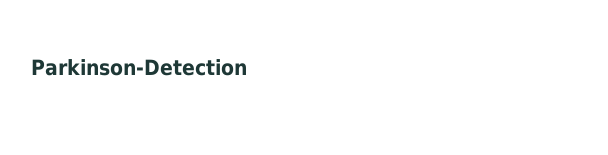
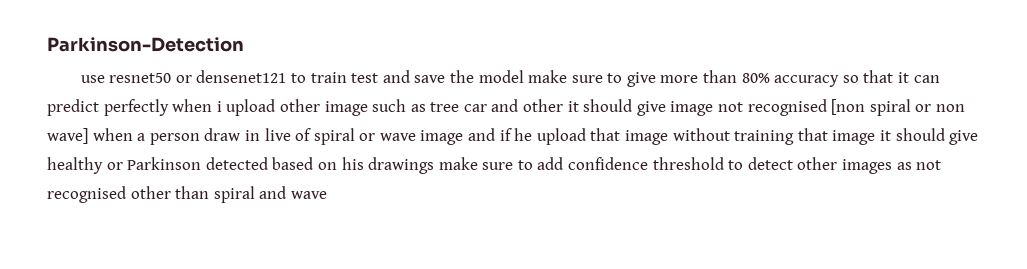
(247, 67) none -> [80,70,940,87] [47,99,965,116] [47,128,979,145] [47,157,942,174] [47,186,327,203] // use resnet50 or densenet121 to train test and save the model make sure to give more than 80% accuracy so that it can predict perfectly when i upload other image such as tree car and other it should give image not recognised [non spiral or non wave] when a person draw in live of spiral or wave image and if he upload that image without training that image it should give healthy or Parkinson detected based on his drawings make sure to add confidence threshold to detect other images as not recognised other than spiral and wave

